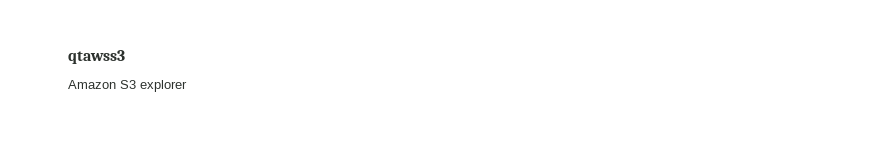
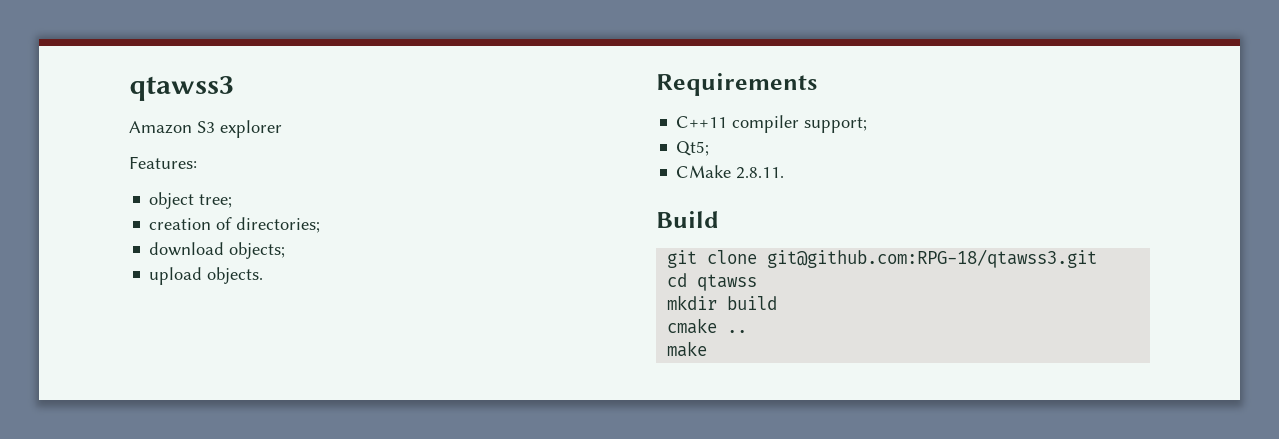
(187, 86) none -> [129,156,197,169] [149,192,233,209] [149,217,321,233] [149,242,286,259] [149,267,264,285] [656,73,817,96] [676,115,868,133] [676,141,710,156] [676,165,785,179] [656,211,719,228] [667,249,1098,268] [667,273,758,291] [667,295,778,310] [667,318,748,334] [667,341,708,357] // Features: // object tree; // creation of directories; // download objects; // upload objects. // Requirements // C++11 compiler support; // Qt5; // CMake 2.8.11. // Build // git clone git@github.com:RPG-18/qtawss3.git // cd qtawss // mkdir build // cmake .. // make

